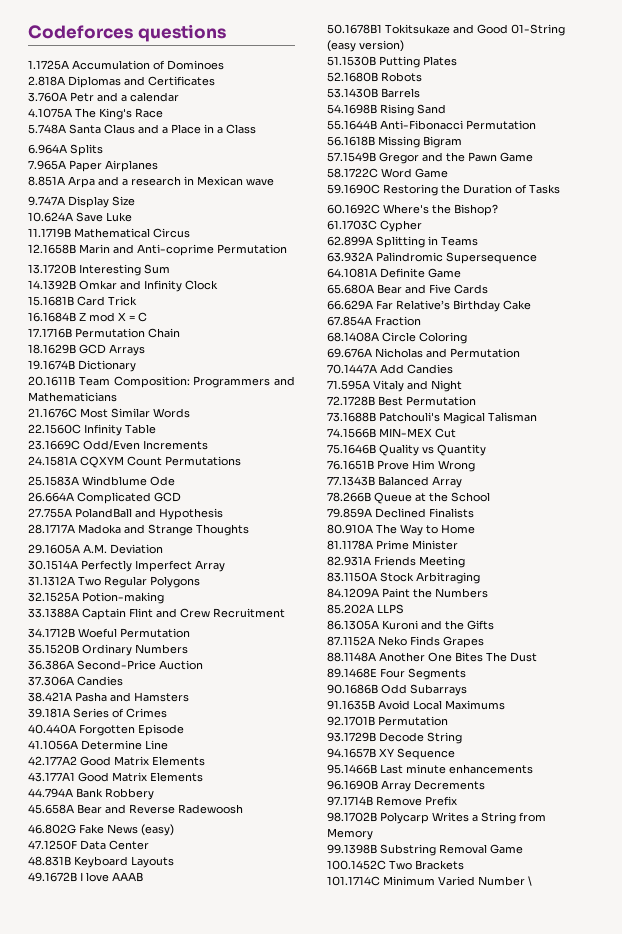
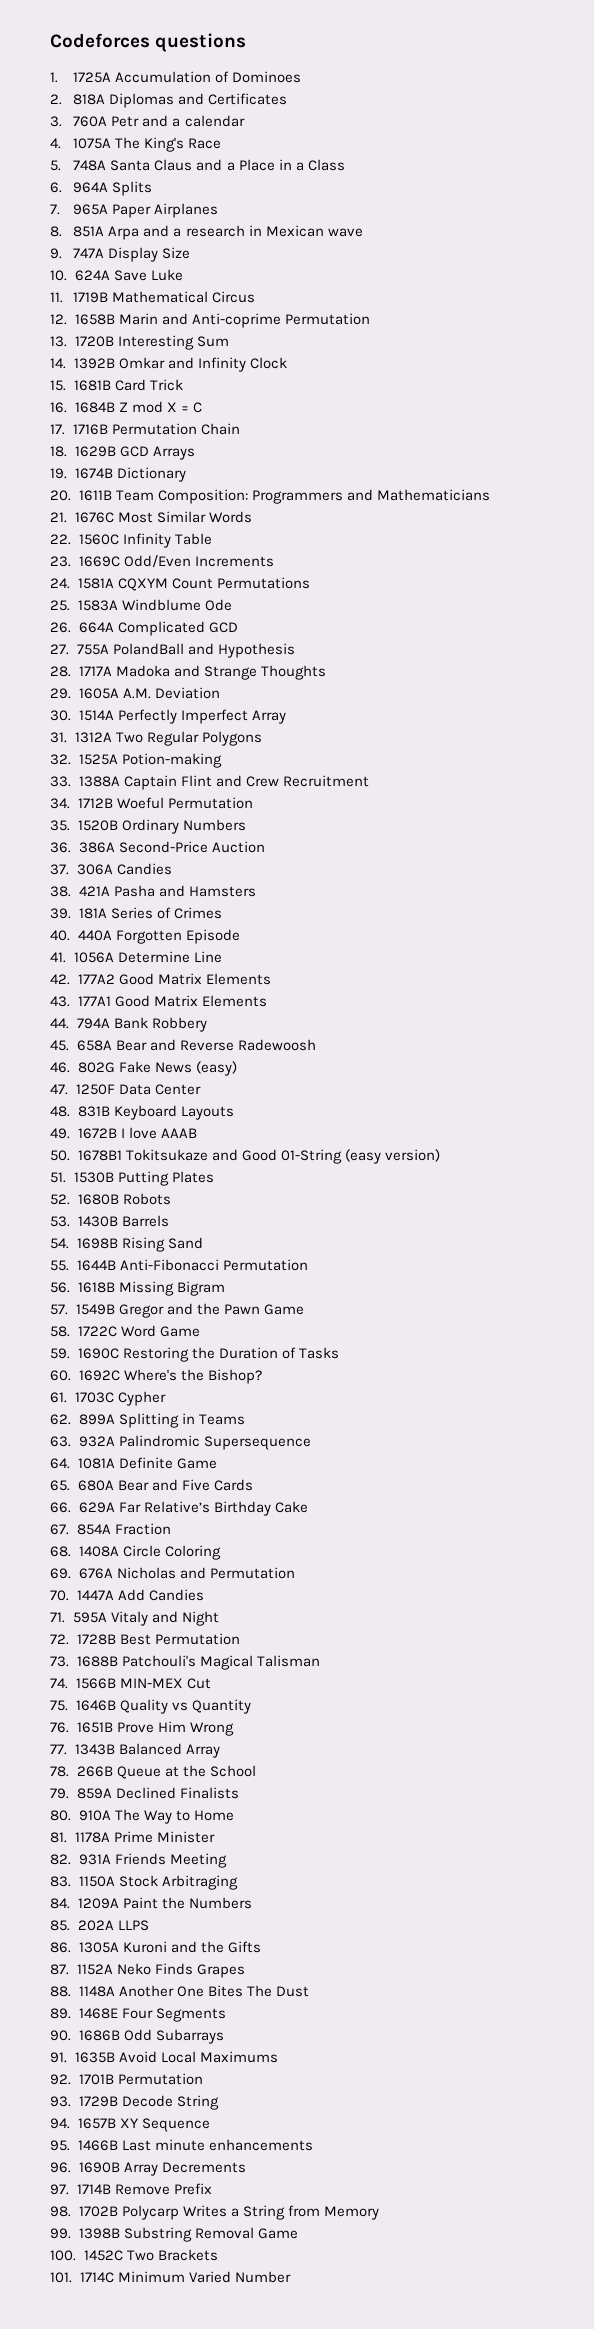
[28,60,69,70] 1.1725A -> [50,72,112,83] 1. 1725A
[28,76,65,86] 2.818A -> [50,94,106,105] 2. 818A
[28,92,67,102] 3.760A -> [50,116,108,127] 3. 760A
[28,108,72,118] 4.1075A -> [50,138,112,149] 4. 1075A
[28,124,66,134] 5.748A -> [50,160,107,171] 5. 748A
[28,144,67,154] 6.964A -> [50,182,109,193] 6. 964A
[28,160,66,170] 7.965A -> [50,204,109,215] 7. 965A
[28,176,65,186] 8.851A -> [50,226,105,237] 8. 851A
[28,196,65,206] 9.747A -> [50,248,105,259] 9. 747A
[28,212,73,222] 10.624A -> [50,270,110,281] 10. 624A
[28,228,71,238] 11.1719B -> [50,292,109,303] 11. 1719B
[28,244,76,254] 12.1658B -> [50,314,115,325] 12. 1658B
[28,264,76,274] 13.1720B -> [50,336,114,347] 13. 1720B
[28,280,76,290] 14.1392B -> [50,358,115,369] 14. 1392B
[28,296,74,306] 15.1681B -> [50,380,111,391] 15. 1681B
[28,312,76,322] 16.1684B -> [50,402,115,413] 16. 1684B
[28,328,72,338] 17.1716B -> [50,424,109,435] 17. 1716B
[28,344,76,354] 18.1629B -> [50,446,116,457] 18. 1629B
[28,360,75,370] 19.1674B -> [50,468,113,479] 19. 1674B
[28,376,75,386] 20.1611B -> [50,490,112,501] 20. 1611B
[28,408,77,418] 21.1676C -> [50,512,114,523] 21. 1676C
[28,424,81,434] 22.1560C -> [50,534,119,545] 22. 1560C
[28,440,80,450] 23.1669C -> [50,556,120,567] 23. 1669C
[28,456,77,466] 24.1581A -> [50,578,114,589] 24. 1581A
[28,476,79,486] 25.1583A -> [50,600,118,611] 25. 1583A
[28,492,74,502] 26.664A -> [50,622,114,633] 26. 664A
[28,508,72,518] 27.755A -> [50,644,109,655] 27. 755A
[28,524,75,534] 28.1717A -> [50,666,112,677] 28. 1717A
[28,544,80,554] 29.1605A -> [50,688,119,699] 29. 1605A
[28,560,78,570] 30.1514A -> [50,710,114,721] 30. 1514A
[28,576,75,586] 31.1312A -> [50,732,112,743] 31. 1312A
[28,592,79,602] 32.1525A -> [50,754,118,765] 32. 1525A
[28,608,79,618] 33.1388A -> [50,776,120,787] 33. 1388A
[28,628,75,638] 34.1712B -> [50,798,113,809] 34. 1712B
[28,644,79,654] 35.1520B -> [50,820,118,831] 35. 1520B
[28,660,74,670] 36.386A -> [50,842,115,853] 36. 386A
[28,676,123,686] [28,692,72,702] 37.306A Candies // 38.421A -> [50,863,172,875] [50,886,110,897] 37. 306A Candies // 38. 421A
[28,708,70,718] 39.181A -> [50,908,107,919] 39. 181A
[28,724,76,734] 40.440A -> [50,930,112,941] 40. 440A
[28,740,78,750] 41.1056A -> [50,952,114,963] 41. 1056A
[28,756,205,766] [28,772,203,782] [28,788,73,798] 42.177A2 Good Matrix Elements // 43.177A1 Good Matrix Elements // 44.794A -> [50,973,271,985] [50,995,267,1007] [50,1018,110,1029] 42. 177A2 Good Matrix Elements // 43. 177A1 Good Matrix Elements // 44. 794A
[28,804,74,814] 45.658A -> [50,1040,112,1051] 45. 658A
[28,824,76,834] 46.802G -> [50,1062,115,1073] 46. 802G
[28,840,77,850] 47.1250F -> [50,1084,115,1095] 47. 1250F
[28,856,71,866] 48.831B -> [50,1106,110,1117] 48. 831B
[28,872,77,882] 49.1672B -> [50,1128,117,1139] 49. 1672B
[327,24,382,34] 50.1678B1 -> [50,1150,122,1161] 50. 1678B1
[327,56,376,66] 51.1530B -> [50,1172,114,1183] 51. 1530B
[327,72,378,82] 52.1680B -> [50,1194,119,1205] 52. 1680B
[327,88,378,98] 53.1430B -> [50,1216,118,1227] 53. 1430B
[327,104,377,114] 54.1698B -> [50,1238,118,1249] 54. 1698B
[327,120,377,130] 55.1644B -> [50,1260,116,1271] 55. 1644B
[327,136,375,146] 56.1618B -> [50,1282,115,1293] 56. 1618B
[327,152,376,162] 57.1549B -> [50,1304,115,1315] 57. 1549B
[327,168,378,178] 58.1722C -> [50,1326,117,1337] 58. 1722C
[327,184,380,194] 59.1690C -> [50,1348,119,1359] 59. 1690C
[327,204,380,214] 60.1692C -> [50,1370,120,1381] 60. 1692C
[327,220,377,230] 61.1703C -> [50,1392,114,1403] 61. 1703C
[327,236,373,246] 62.899A -> [50,1414,115,1425] 62. 899A
[327,252,373,262] 63.932A -> [50,1436,115,1447] 63. 932A
[327,268,377,278] 64.1081A -> [50,1458,115,1469] 64. 1081A
[327,284,374,294] 65.680A -> [50,1480,114,1491] 65. 680A
[327,300,373,310] 66.629A -> [50,1502,115,1513] 66. 629A
[327,316,372,326] 67.854A -> [50,1524,111,1535] 67. 854A
[327,332,379,342] 68.1408A -> [50,1546,119,1557] 68. 1408A
[327,348,372,358] 69.676A -> [50,1568,113,1579] 69. 676A
[327,364,377,374] 70.1447A -> [50,1590,114,1601] 70. 1447A
[327,380,370,390] 71.595A -> [50,1612,108,1623] 71. 595A
[327,396,375,406] 72.1728B -> [50,1634,116,1645] 72. 1728B
[327,412,376,422] 73.1688B -> [50,1656,118,1667] 73. 1688B
[327,428,376,438] 74.1566B -> [50,1678,116,1689] 74. 1566B
[327,444,376,454] 75.1646B -> [50,1700,116,1711] 75. 1646B
[327,460,374,470] 76.1651B -> [50,1722,113,1733] 76. 1651B
[327,476,375,486] 77.1343B -> [50,1744,115,1755] 77. 1343B
[327,492,371,502] 78.266B -> [50,1766,113,1777] 78. 266B
[327,508,372,518] 79.859A -> [50,1788,112,1799] 79. 859A
[327,524,373,534] 80.910A -> [50,1810,111,1821] 80. 910A
[327,540,373,550] 81.1178A -> [50,1832,110,1843] 81. 1178A
[327,556,371,566] 82.931A -> [50,1854,111,1865] 82. 931A
[327,572,377,582] 83.1150A -> [50,1876,115,1887] 83. 1150A
[327,588,379,598] 84.1209A -> [50,1898,119,1909] 84. 1209A
[327,604,374,614] 85.202A -> [50,1920,114,1931] 85. 202A
[327,620,379,630] 86.1305A -> [50,1942,119,1953] 86. 1305A
[327,636,375,646] 87.1152A -> [50,1964,113,1975] 87. 1152A
[327,652,376,662] 88.1148A -> [50,1986,115,1997] 88. 1148A
[327,668,377,678] 89.1468E -> [50,2008,118,2019] 89. 1468E
[327,684,378,694] 90.1686B -> [50,2030,120,2041] 90. 1686B
[327,700,375,710] 91.1635B -> [50,2052,115,2063] 91. 1635B
[327,716,448,726] [327,732,376,742] 92.1701B Permutation // 93.1729B -> [50,2073,203,2085] [50,2096,118,2107] 92. 1701B Permutation // 93. 1729B
[327,748,376,758] 94.1657B -> [50,2118,116,2129] 94. 1657B
[327,764,377,774] 95.1466B -> [50,2140,118,2151] 95. 1466B
[327,780,378,790] 96.1690B -> [50,2162,120,2173] 96. 1690B
[327,796,373,806] 97.1714B -> [50,2184,111,2195] 97. 1714B
[327,812,377,822] 98.1702B -> [50,2206,118,2217] 98. 1702B
[327,844,377,854] 99.1398B -> [50,2228,120,2239] 99. 1398B
[327,860,386,870] 100.1452C -> [50,2250,123,2261] 100. 1452C
[327,876,380,886] 101.1714C -> [50,2272,114,2283] 101. 1714C
[528,876,532,886] \ -> (291, 2277) none

